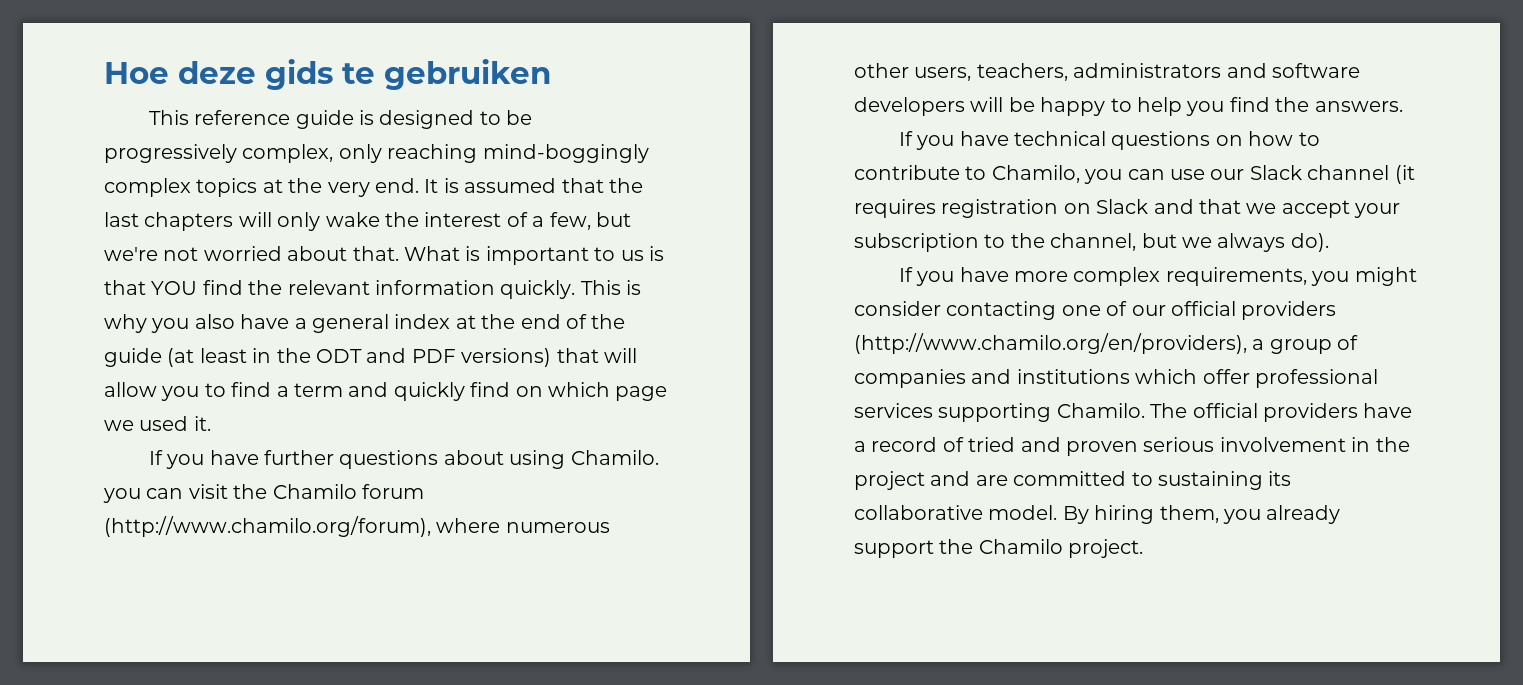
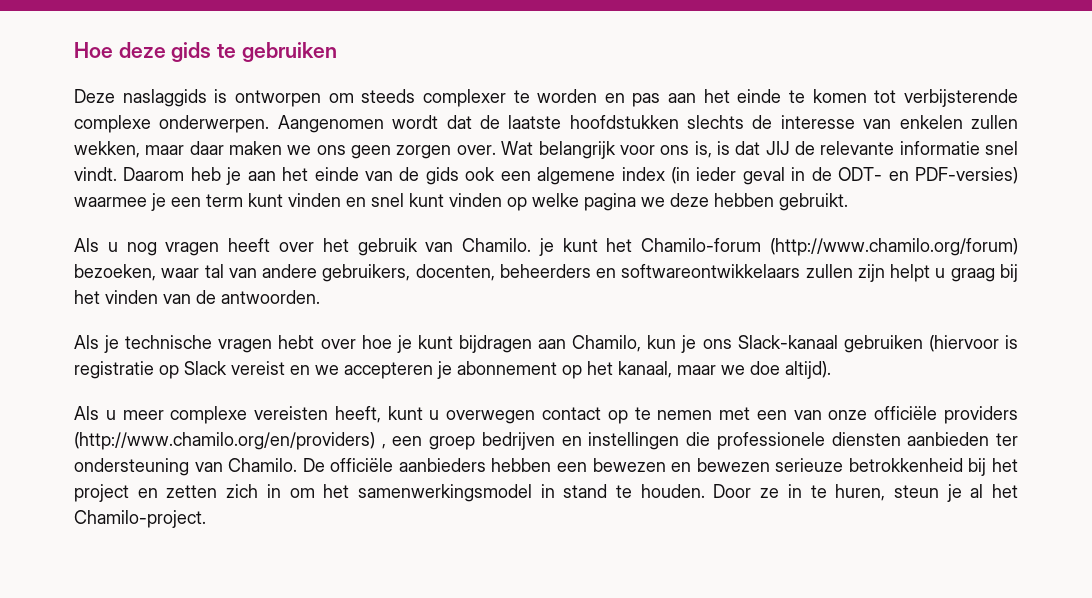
[148,110,533,129] [104,144,649,163] [104,178,643,197] [104,212,631,231] [104,246,664,265] [104,280,642,299] [104,314,626,333] [104,348,637,367] [104,382,668,401] [104,416,211,431] [148,450,659,469] [103,484,424,503] [104,516,610,537] [854,63,1360,81] [854,97,1403,116] [898,131,1320,150] [854,165,1415,184] [854,199,1401,218] [854,233,1329,252] [898,267,1417,286] [854,301,1337,320] [854,333,1359,354] [854,369,1378,388] [854,403,1413,422] [854,437,1410,456] [854,471,1292,490] [854,505,1341,524] [854,539,1144,558] This reference guide is designed to be progressively complex, only reaching mind-boggingly complex topics at the very end. It is assumed that the last chapters will only wake the interest of a few, but we're not worried about that. What is important to us is that YOU find the relevant information quickly. This is why you also have a general index at the end of the guide (at least in the ODT and PDF versions) that will allow you to find a term and quickly find on which page we used it. // If you have further questions about using Chamilo. you can visit the Chamilo forum (http://www.chamilo.org/forum), where numerous other users, teachers, administrators and software developers will be happy to help you find the answers. // If you have technical questions on how to contribute to Chamilo, you can use our Slack channel (it requires registration on Slack and that we accept your subscription to the channel, but we always do). // If you have more complex requirements, you might consider contacting one of our official providers (http://www.chamilo.org/en/providers), a group of companies and institutions which offer professional services supporting Chamilo. The official providers have a record of tried and proven serious involvement in the project and are committed to sustaining its collaborative model. By hiring them, you already support the Chamilo project. -> [74,89,1018,107] [74,115,1018,133] [74,141,1019,159] [74,167,1019,185] [74,193,848,211] [74,238,1019,256] [74,264,1018,282] [74,290,320,304] [74,335,1018,353] [74,361,831,379] [74,406,1019,424] [74,432,1019,450] [74,458,1018,476] [74,484,1019,502] [74,510,206,528] Deze naslaggids is ontworpen om steeds complexer te worden en pas aan het einde te komen tot verbijsterende complexe onderwerpen. Aangenomen wordt dat de laatste hoofdstukken slechts de interesse van enkelen zullen wekken, maar daar maken we ons geen zorgen over. Wat belangrijk voor ons is, is dat JIJ de relevante informatie snel vindt. Daarom heb je aan het einde van de gids ook een algemene index (in ieder geval in de ODT- en PDF-versies) waarmee je een term kunt vinden en snel kunt vinden op welke pagina we deze hebben gebruikt. // Als u nog vragen heeft over het gebruik van Chamilo. je kunt het Chamilo-forum (http://www.chamilo.org/forum) bezoeken, waar tal van andere gebruikers, docenten, beheerders en softwareontwikkelaars zullen zijn helpt u graag bij het vinden van de antwoorden. // Als je technische vragen hebt over hoe je kunt bijdragen aan Chamilo, kun je ons Slack-kanaal gebruiken (hiervoor is registratie op Slack vereist en we accepteren je abonnement op het kanaal, maar we doe altijd). // Als u meer complexe vereisten heeft, kunt u overwegen contact op te nemen met een van onze officiële providers (http://www.chamilo.org/en/providers) , een groep bedrijven en instellingen die professionele diensten aanbieden ter ondersteuning van Chamilo. De officiële aanbieders hebben een bewezen en bewezen serieuze betrokkenheid bij het project en zetten zich in om het samenwerkingsmodel in stand te houden. Door ze in te huren, steun je al het Chamilo-project.

